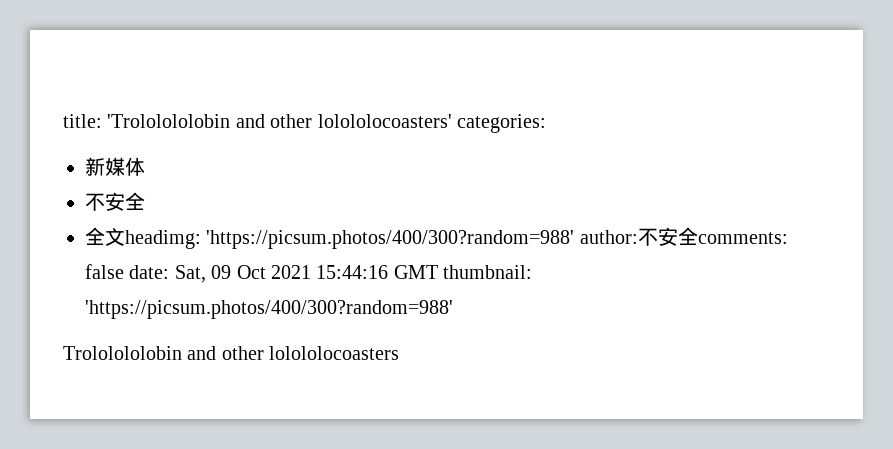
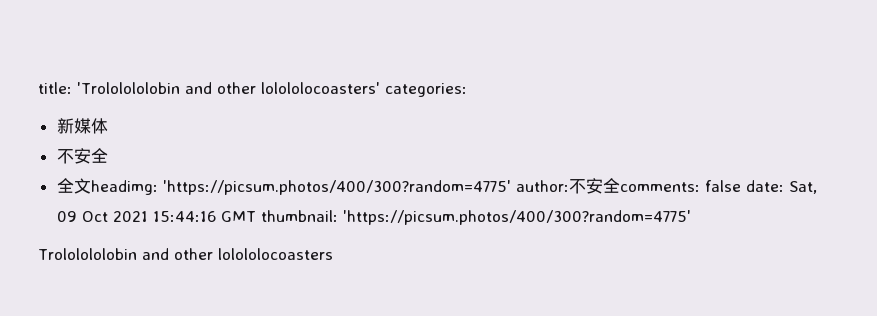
[206,230,575,249] 'https://picsum.photos/400/300?random=988' -> [162,180,511,195] 'https://picsum.photos/400/300?random=4775'
[85,300,453,319] 'https://picsum.photos/400/300?random=988' -> [342,210,691,225] 'https://picsum.photos/400/300?random=4775'

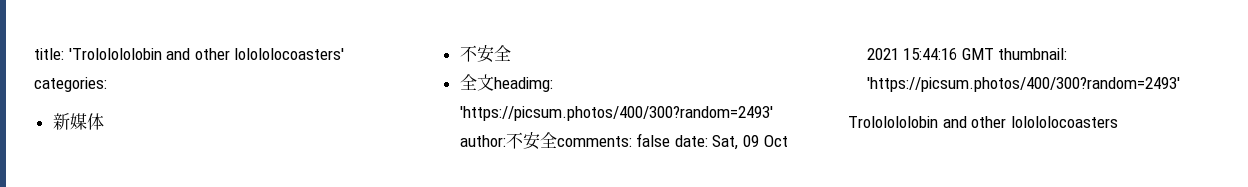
[162,180,511,195] 'https://picsum.photos/400/300?random=4775' -> [459,106,773,121] 'https://picsum.photos/400/300?random=2493'
[342,210,691,225] 'https://picsum.photos/400/300?random=4775' -> [866,77,1180,92] 'https://picsum.photos/400/300?random=2493'

